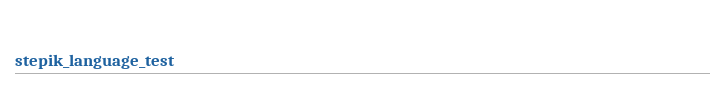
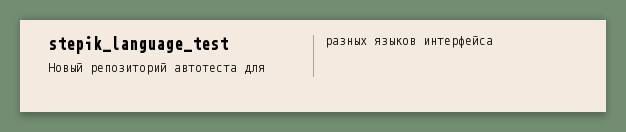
(175, 61) none -> [48,63,265,75] [325,36,493,48] // Новый репозиторий автотеста для разных языков интерфейса

